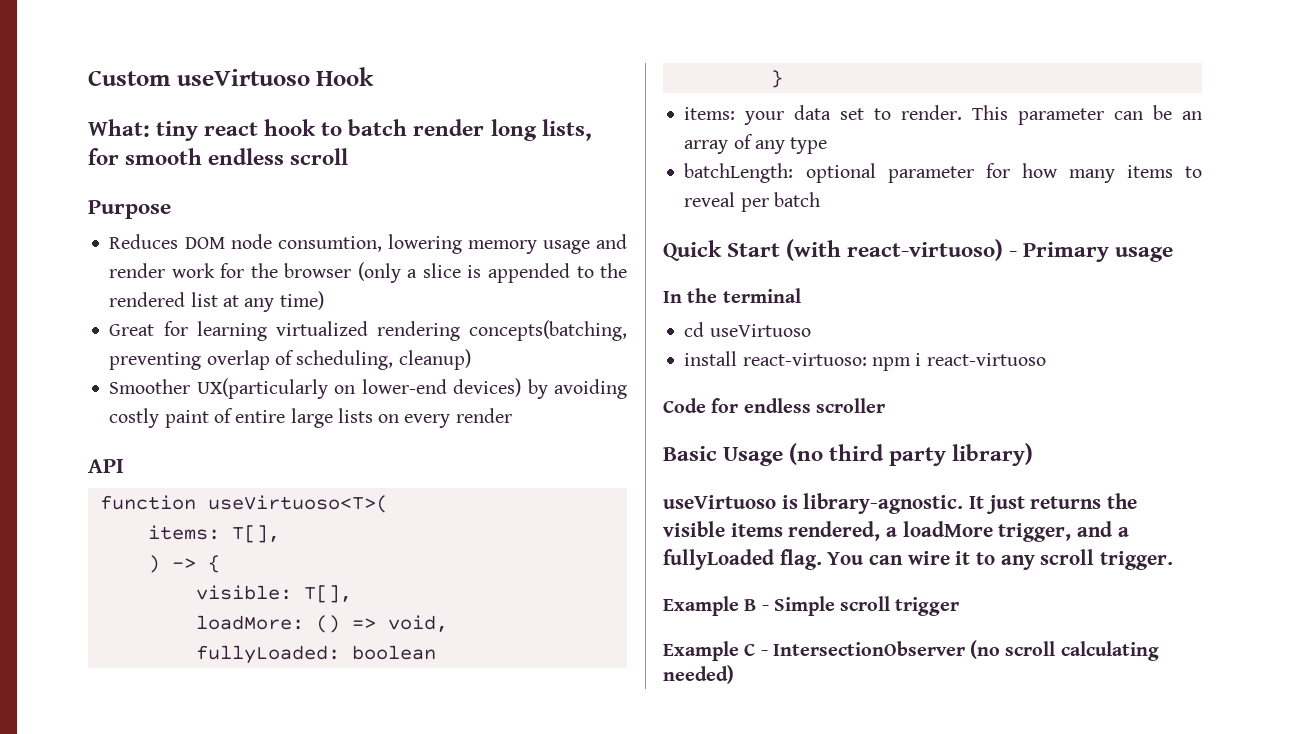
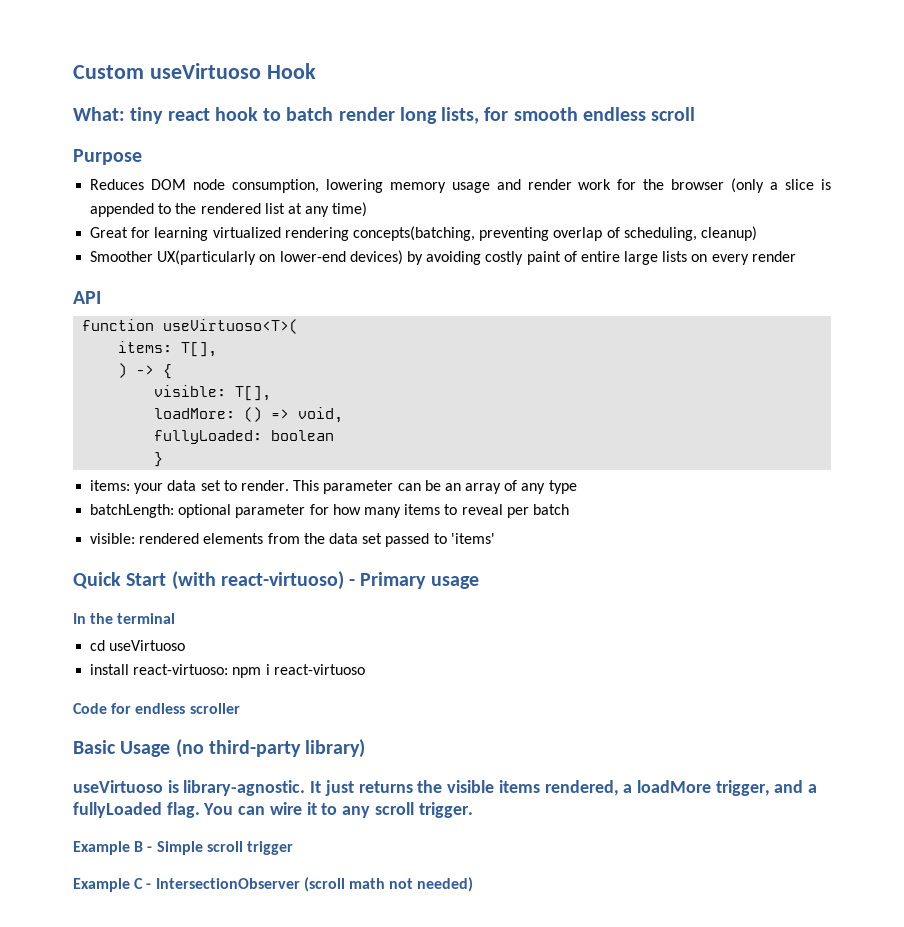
[277,236,382,252] consumtion, -> [231,179,319,193] consumption,
(820, 199) none -> [90,533,495,547] // visible: rendered elements from the data set passed to 'items'
[829,444,947,466] third party -> [208,740,301,757] third-party
[970,640,1159,661] (no scroll calculating -> [303,877,414,892] (scroll math not

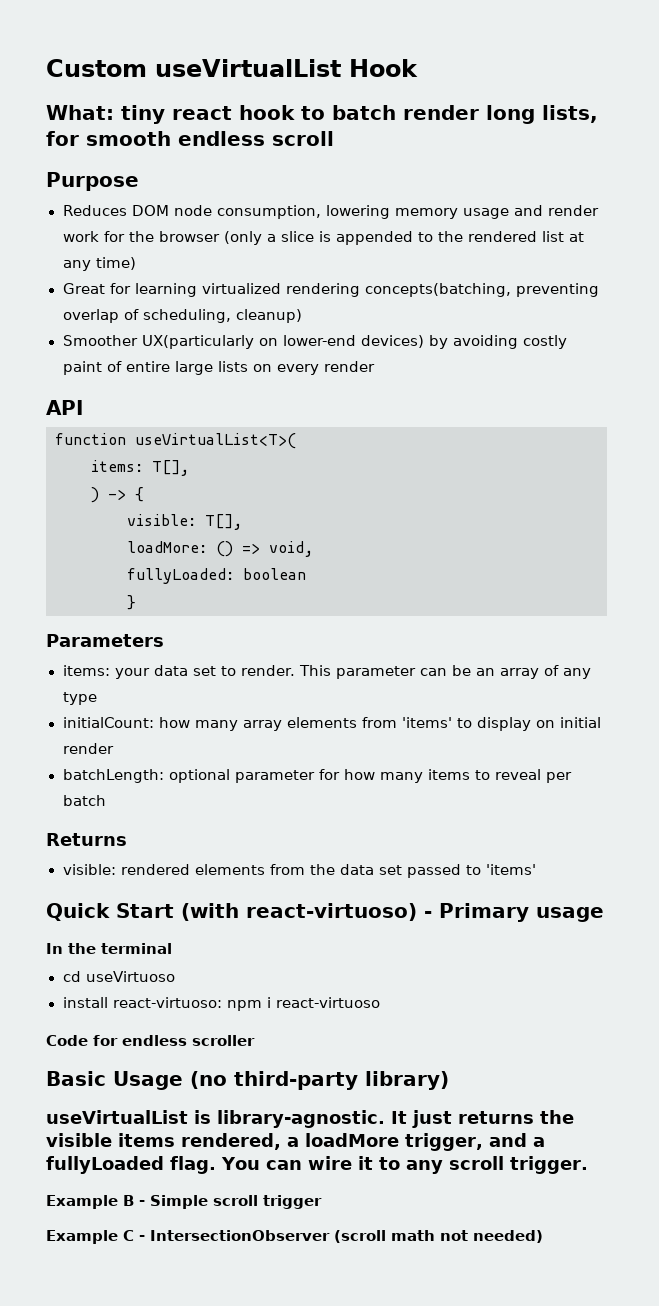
[149,63,261,79] useVirtuoso -> [155,59,341,77] useVirtualList
[163,319,299,334] useVirtuoso<T>( -> [135,433,296,449] useVirtualList<T>(
(164, 459) none -> [46,634,164,647] // Parameters
(577, 487) none -> [62,717,601,731] [62,743,114,754] // initialCount: how many array elements from 'items' to display on initial render
(569, 509) none -> [46,833,127,846] // Returns
[73,780,163,793] useVirtuoso -> [46,1110,188,1124] useVirtualList

